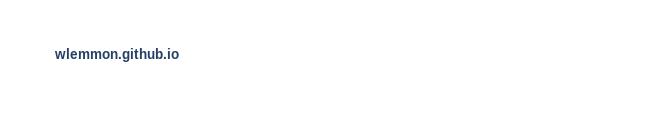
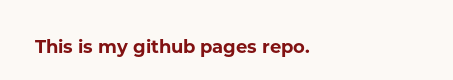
[54,48,179,62] wlemmon.github.io -> [35,38,310,57] This is my github pages repo.

